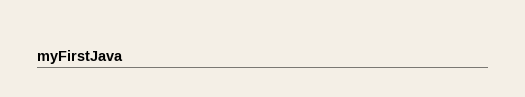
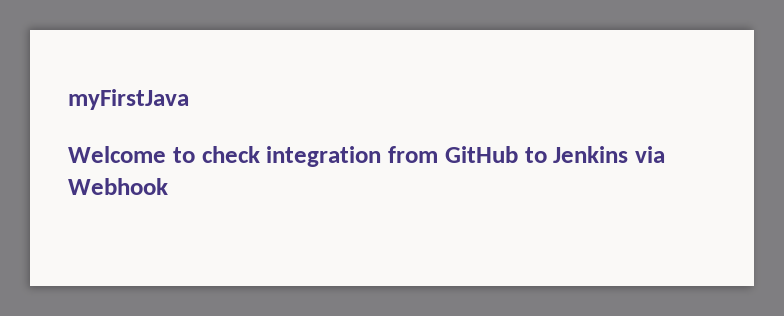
(123, 57) none -> [68,146,665,167] [68,178,168,195] // Welcome to check integration from GitHub to Jenkins via Webhook

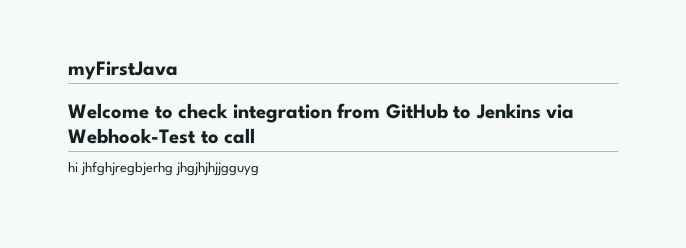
[68,178,168,195] Webhook -> [68,128,256,144] [68,161,259,176] Webhook-Test to call // hi jhfghjregbjerhg jhgjhjhjjgguyg

